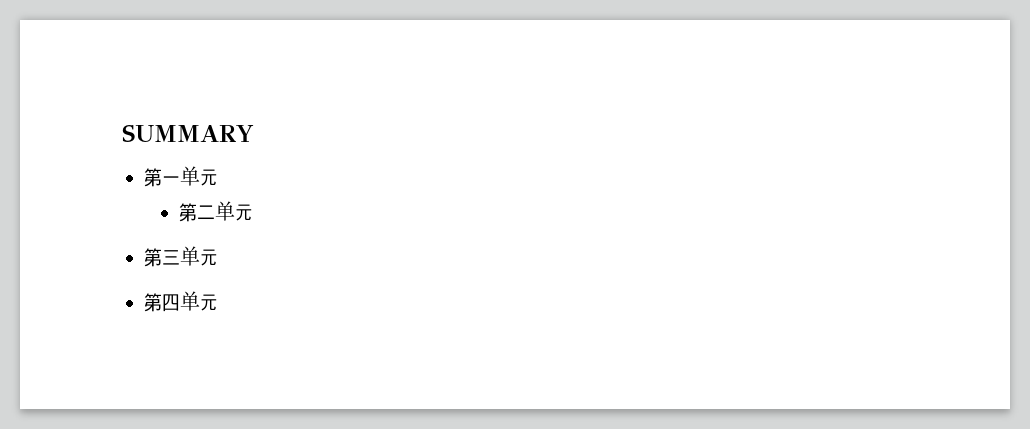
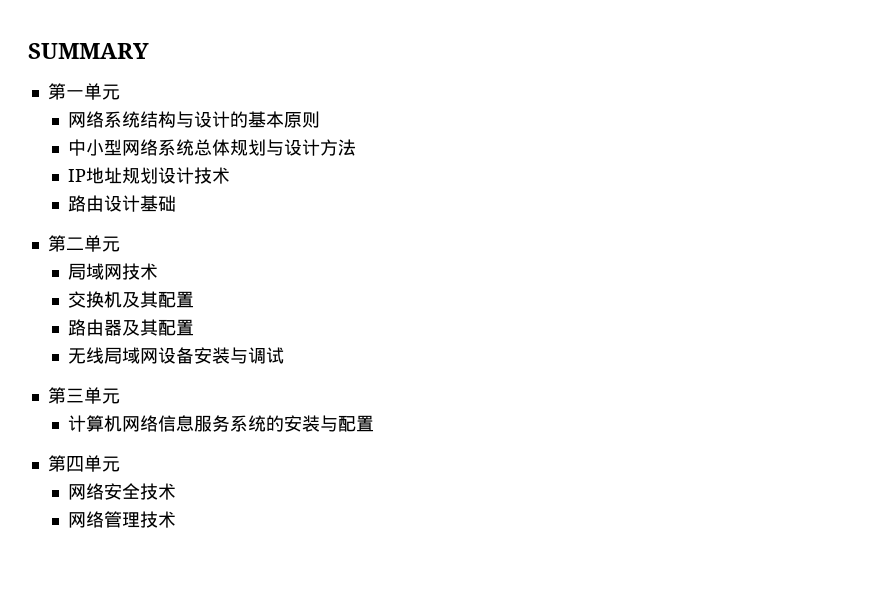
[179,201,254,222] [144,246,218,267] [144,291,218,312] 第二单元 // 第三单元 // 第四单元 -> [68,111,321,128] [68,139,357,156] [68,167,231,184] [68,195,177,212] [47,235,120,252] [68,263,159,280] [68,291,195,308] [68,319,195,336] [68,347,285,364] [47,387,120,404] [68,415,375,432] [47,455,120,472] [68,483,177,500] [68,511,177,528] 网络系统结构与设计的基本原则 // 中小型网络系统总体规划与设计方法 // IP地址规划设计技术 // 路由设计基础 // 第二单元 // 局域网技术 // 交换机及其配置 // 路由器及其配置 // 无线局域网设备安装与调试 // 第三单元 // 计算机网络信息服务系统的安装与配置 // 第四单元 // 网络安全技术 // 网络管理技术

